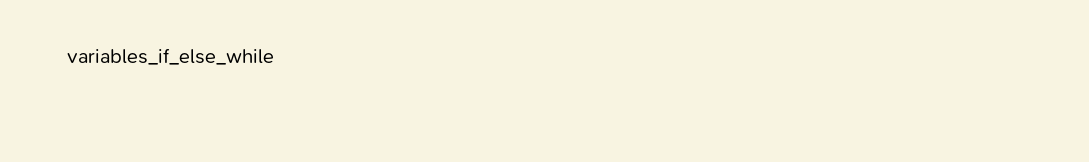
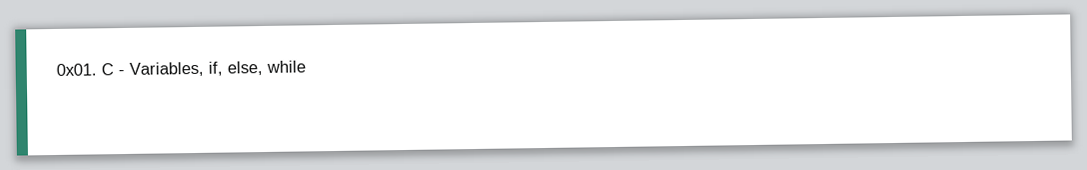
[67,48,274,65] variables_if_else_while -> [56,60,306,77] 0x01. C - Variables, if, else, while

